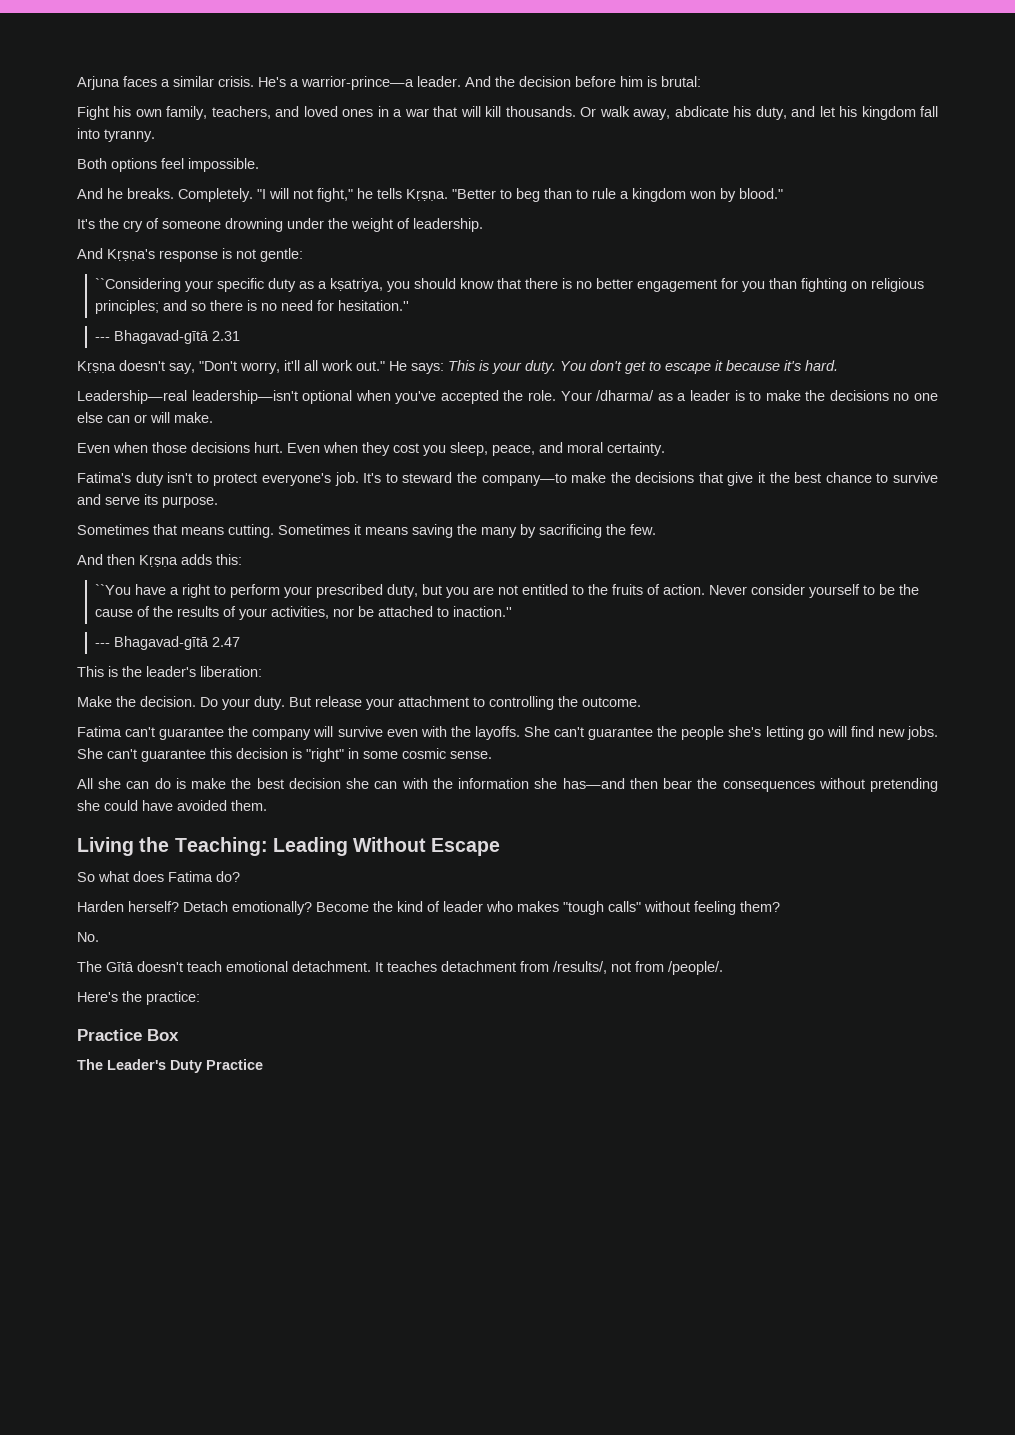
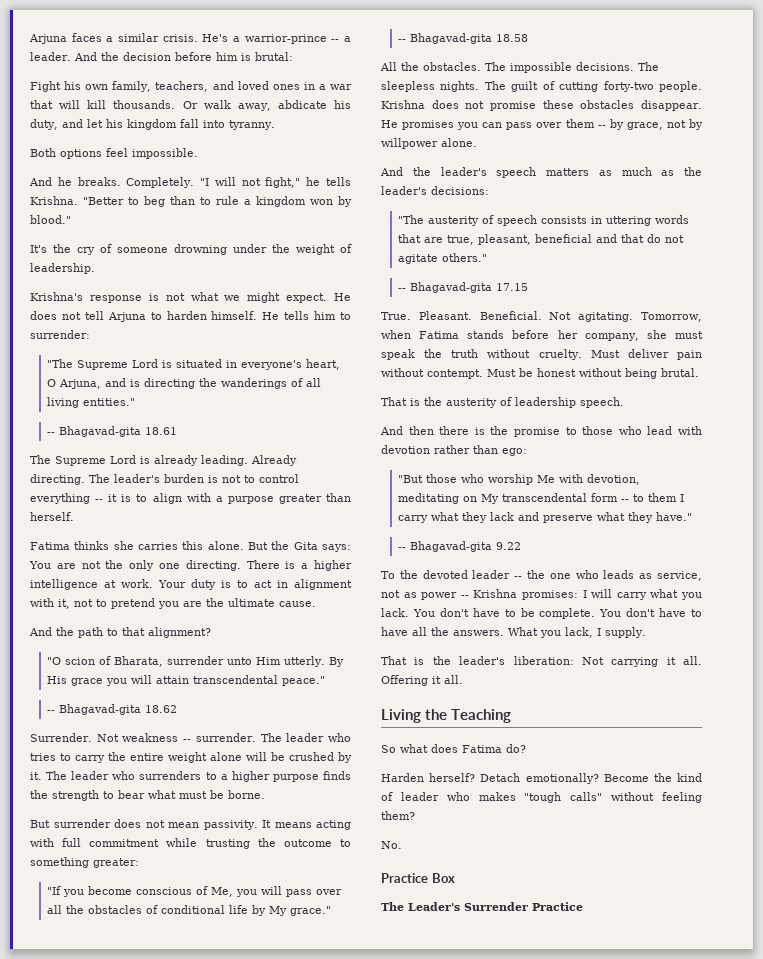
[301,76,414,90] warrior-prince—a -> [244,34,351,44] warrior-prince -- a
[406,189,448,201] Kṛṣṇa. -> [30,196,78,205] Krishna.
[77,248,155,261] And Kṛṣṇa's -> [30,292,83,301] Krishna's
[260,248,303,262] [94,278,924,292] [94,300,409,314] [94,330,240,344] [77,360,838,374] [77,390,938,404] [77,412,213,423] [77,442,665,456] [77,472,939,486] [77,494,218,508] [77,524,656,538] [77,554,242,567] [94,584,919,598] [94,606,512,620] [94,636,240,650] [77,666,262,677] [77,696,641,710] [77,726,939,740] [77,748,492,762] [77,778,938,792] [77,800,267,811] [77,837,501,856] gentle: // ``Considering your specific duty as a kṣatriya, you should know that there is no better engagement for you than fighting on religious principles; and so there is no need for hesitation.'' // --- Bhagavad-gītā 2.31 // Kṛṣṇa doesn't say, "Don't worry, it'll all work out." He says: This is your duty. You don't get to escape it because it's hard. // Leadership—real leadership—isn't optional when you've accepted the role. Your /dharma/ as a leader is to make the decisions no one else can or will make. // Even when those decisions hurt. Even when they cost you sleep, peace, and moral certainty. // Fatima's duty isn't to protect everyone's job. It's to steward the company—to make the decisions that give it the best chance to survive and serve its purpose. // Sometimes that means cutting. Sometimes it means saving the many by sacrificing the few. // And then Kṛṣṇa adds this: // ``You have a right to perform your prescribed duty, but you are not entitled to the fruits of action. Never consider yourself to be the cause of the results of your activities, nor be attached to inaction.'' // --- Bhagavad-gītā 2.47 // This is the leader's liberation: // Make the decision. Do your duty. But release your attachment to controlling the outcome. // Fatima can't guarantee the company will survive even with the layoffs. She can't guarantee the people she's letting go will find new jobs. She can't guarantee this decision is "right" in some cosmic sense. // All she can do is make the best decision she can with the information she has—and then bear the consequences without pretending she could have avoided them. // Living the Teaching: Leading Without Escape -> [190,292,351,303] [30,311,351,322] [30,330,90,339] [46,359,340,370] [46,378,321,389] [46,397,135,408] [46,426,177,437] [30,455,297,466] [30,474,299,485] [30,493,351,504] [30,512,74,521] [30,541,351,552] [29,560,353,571] [30,579,352,590] [30,598,316,609] [29,627,211,638] [46,656,344,667] [46,675,325,686] [46,704,177,715] [30,733,351,742] [30,752,352,763] [30,771,351,782] [30,790,265,801] [30,819,351,830] [30,838,351,849] [30,857,139,868] [46,886,342,897] [46,905,331,916] [397,33,528,44] [380,62,659,73] [381,81,702,92] [381,100,703,111] [381,119,703,130] [381,138,477,149] [380,167,702,178] [381,186,489,195] [397,215,689,226] [397,234,684,245] [397,253,487,264] [397,282,528,293] [381,311,703,322] [381,330,703,341] [381,349,702,360] [381,368,699,379] [381,397,624,408] [380,426,702,437] [381,445,527,456] [397,474,640,485] [397,493,684,504] [397,512,692,523] [397,541,521,552] [381,570,702,581] [381,589,702,600] [381,608,702,619] [381,627,646,638] [381,656,702,667] [381,675,463,686] [381,709,512,723] what we might expect. He does not tell Arjuna to harden himself. He tells him to surrender: // "The Supreme Lord is situated in everyone's heart, O Arjuna, and is directing the wanderings of all living entities." // -- Bhagavad-gita 18.61 // The Supreme Lord is already leading. Already directing. The leader's burden is not to control everything -- it is to align with a purpose greater than herself. // Fatima thinks she carries this alone. But the Gita says: You are not the only one directing. There is a higher intelligence at work. Your duty is to act in alignment with it, not to pretend you are the ultimate cause. // And the path to that alignment? // "O scion of Bharata, surrender unto Him utterly. By His grace you will attain transcendental peace." // -- Bhagavad-gita 18.62 // Surrender. Not weakness -- surrender. The leader who tries to carry the entire weight alone will be crushed by it. The leader who surrenders to a higher purpose finds the strength to bear what must be borne. // But surrender does not mean passivity. It means acting with full commitment while trusting the outcome to something greater: // "If you become conscious of Me, you will pass over all the obstacles of conditional life by My grace." // -- Bhagavad-gita 18.58 // All the obstacles. The impossible decisions. The sleepless nights. The guilt of cutting forty-two people. Krishna does not promise these obstacles disappear. He promises you can pass over them -- by grace, not by willpower alone. // And the leader's speech matters as much as the leader's decisions: // "The austerity of speech consists in uttering words that are true, pleasant, beneficial and that do not agitate others." // -- Bhagavad-gita 17.15 // True. Pleasant. Beneficial. Not agitating. Tomorrow, when Fatima stands before her company, she must speak the truth without cruelty. Must deliver pain without contempt. Must be honest without being brutal. // That is the austerity of leadership speech. // And then there is the promise to those who lead with devotion rather than ego: // "But those who worship Me with devotion, meditating on My transcendental form -- to them I carry what they lack and preserve what they have." // -- Bhagavad-gita 9.22 // To the devoted leader -- the one who leads as service, not as power -- Krishna promises: I will carry what you lack. You don't have to be complete. You don't have to have all the answers. What you lack, I supply. // That is the leader's liberation: Not carrying it all. Offering it all. // Living the Teaching
[77,961,723,975] [77,991,200,1005] // The Gītā doesn't teach emotional detachment. It teaches detachment from /results/, not from /people/. // Here's the practice: -> (402, 845) none
[170,1060,202,1073] Duty -> [464,902,528,911] Surrender

